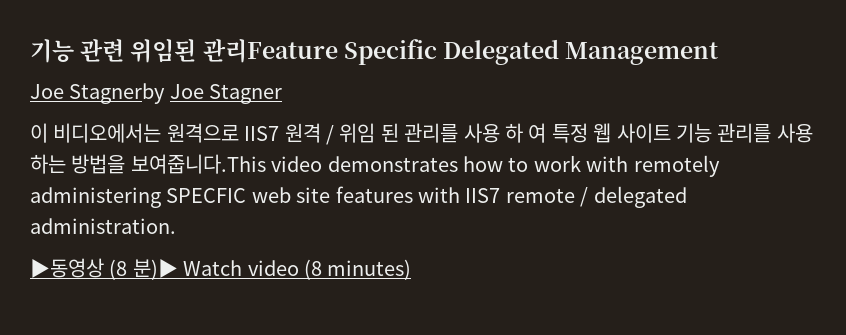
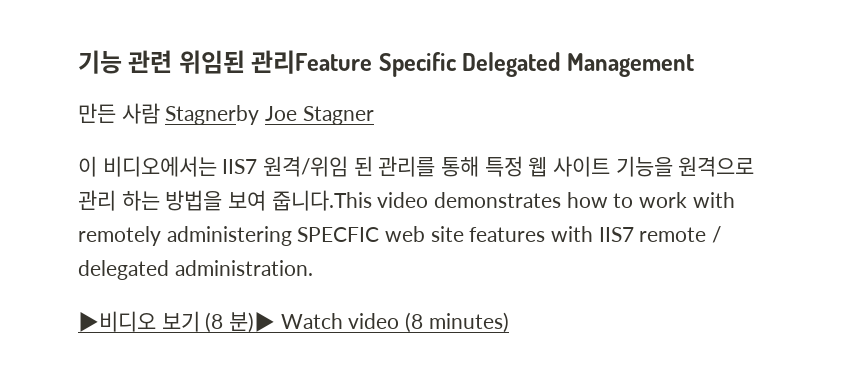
[30,84,64,99] Joe -> [78,103,160,124] 만든 사람
[166,123,813,145] [30,154,266,174] 원격으로 IIS7 원격 / 위임 된 관리를 사용 하 여 특정 웹 사이트 기능 관리를 사용 하는 방법을 보여줍니다.This -> [222,156,755,177] [78,190,372,211] IIS7 원격/위임 된 관리를 통해 특정 웹 사이트 기능을 원격으로 관리 하는 방법을 보여 줍니다.This
[30,258,104,278] ▶동영상 -> [78,311,200,332] ▶비디오 보기

